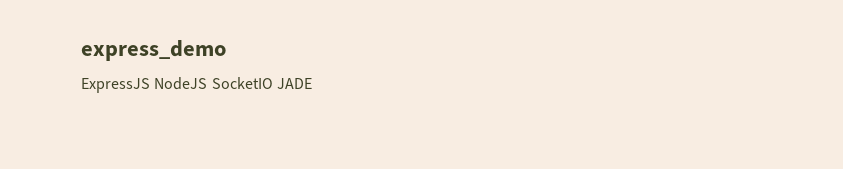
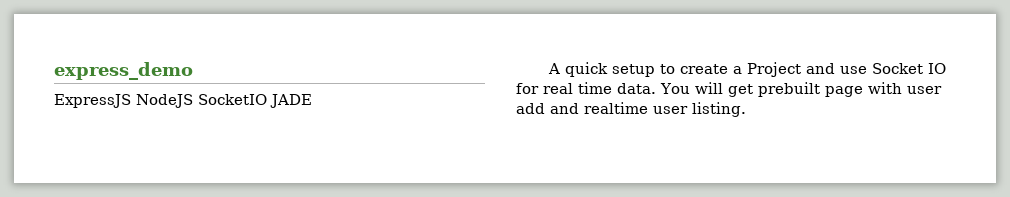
(312, 83) none -> [548,62,947,77] [516,82,942,97] [516,102,746,117] // A quick setup to create a Project and use Socket IO for real time data. You will get prebuilt page with user add and realtime user listing.

